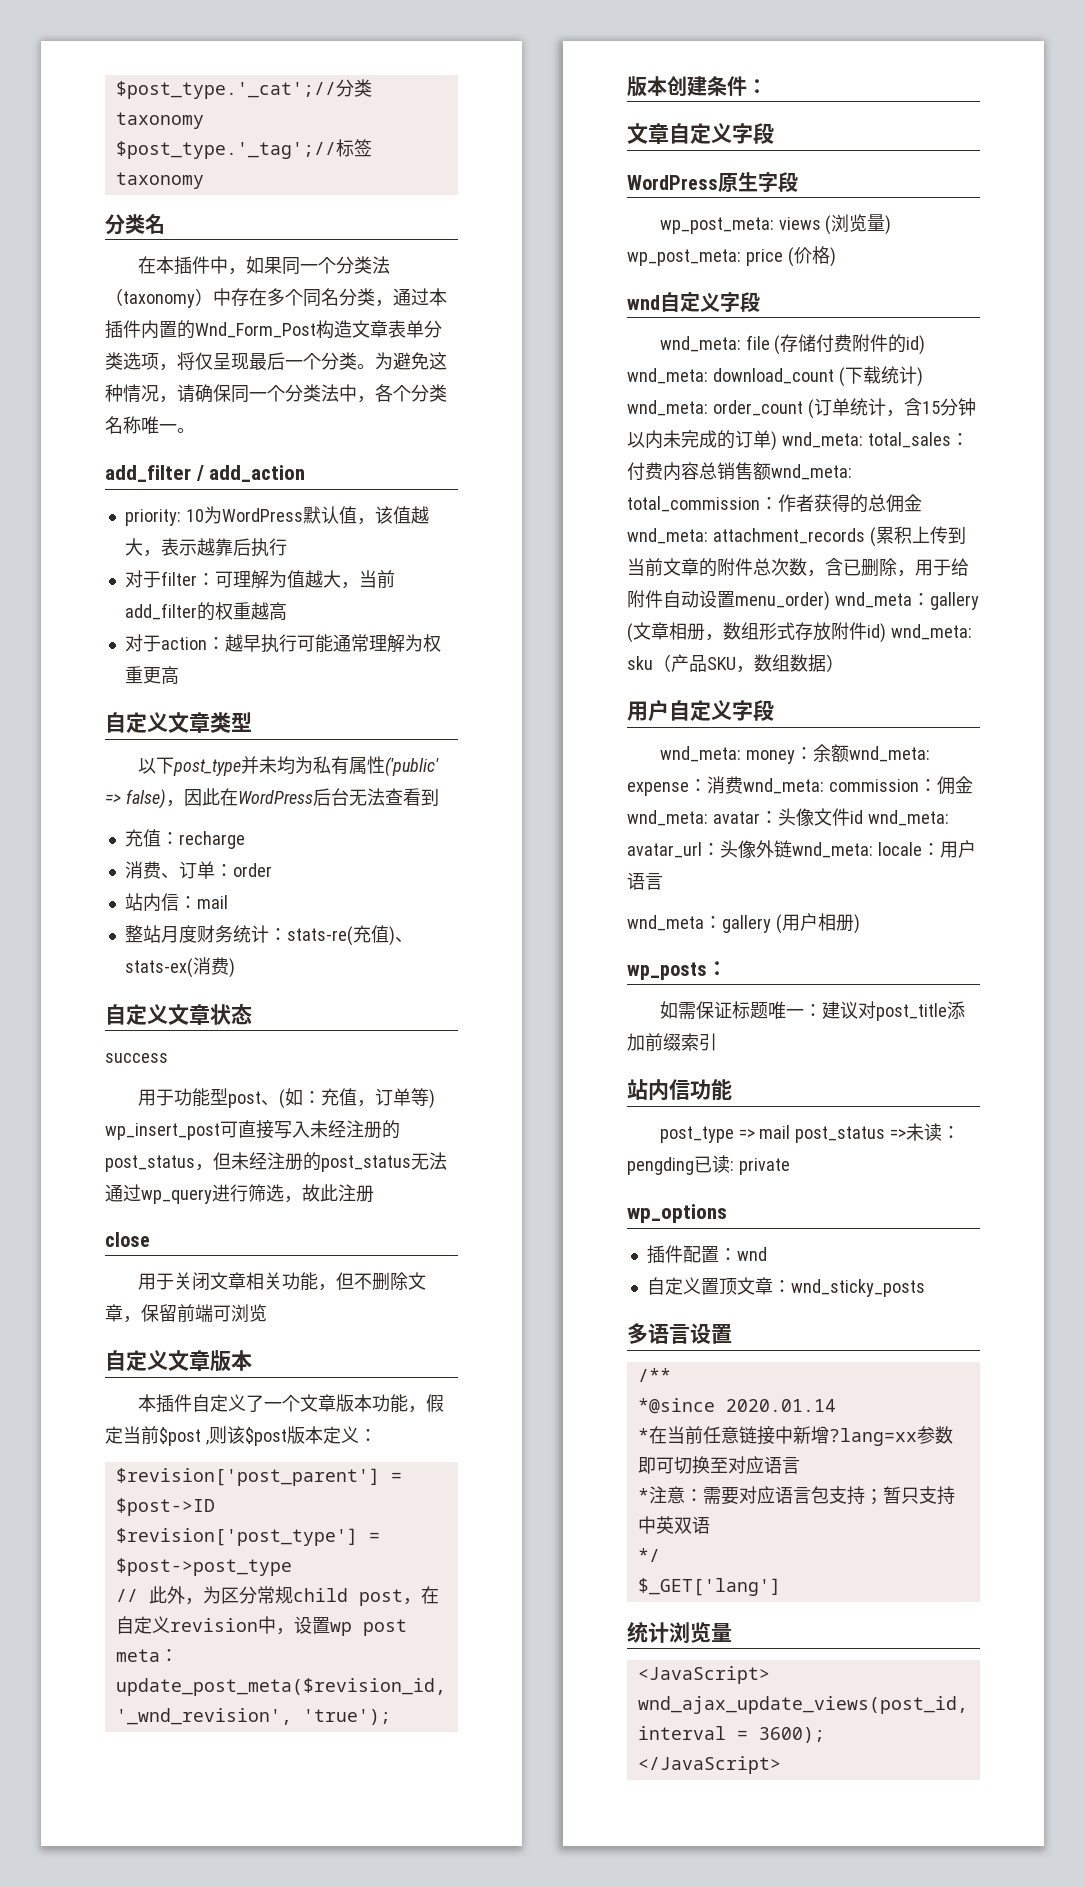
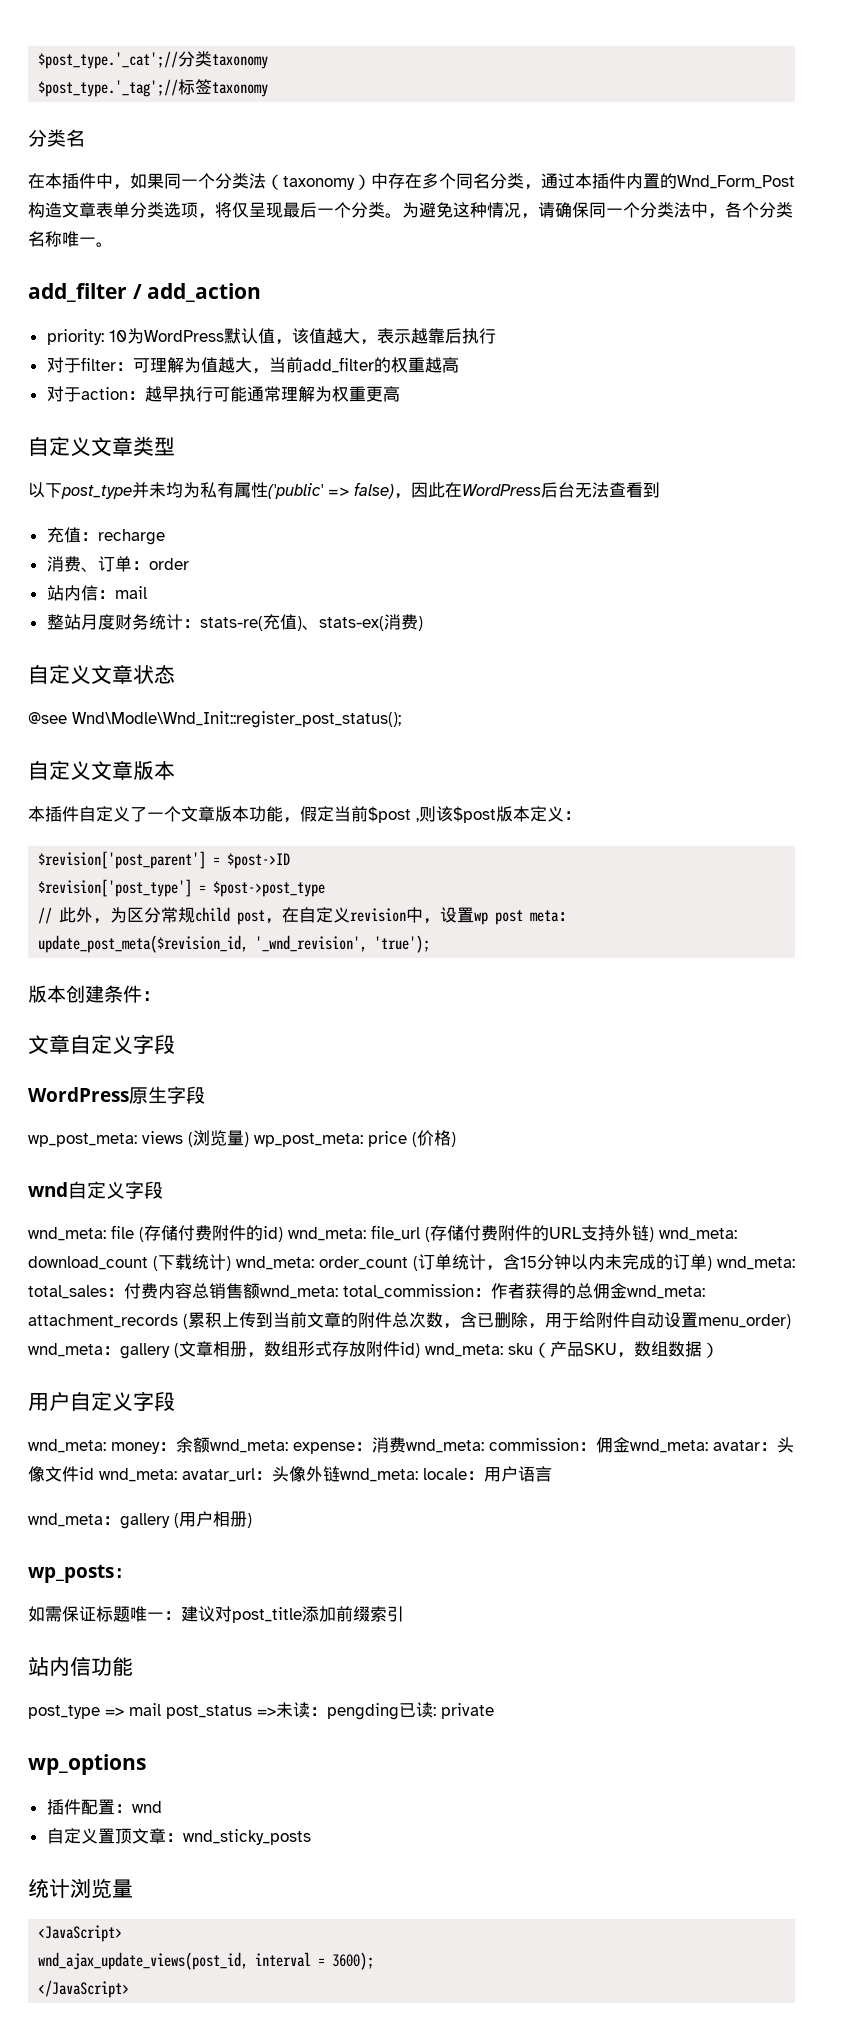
[105,1053,168,1063] [137,1088,435,1109] [105,1120,400,1140] [105,1152,447,1172] [105,1184,374,1204] [105,1232,150,1247] [137,1272,426,1291] [105,1304,267,1323] success // 用于功能型post、(如：充值，订单等) wp_insert_post可直接写入未经注册的post_status，但未经注册的post_status无法通过wp_query进行筛选，故此注册 // close // 用于关闭文章相关功能，但不删除文章，保留前端可浏览 -> [28,711,401,728] @see Wnd\Modle\Wnd_Init::register_post_status();
(708, 376) none -> [371,1225,737,1242] file_url (存储付费附件的URL支持外链) wnd_meta:
[627,1323,732,1344] [637,1368,671,1382] [637,1398,836,1414] [637,1426,953,1446] [637,1456,800,1474] [637,1486,955,1505] [637,1516,710,1534] [637,1548,660,1562] [637,1578,781,1596] // 多语言设置 // /** // *@since 2020.01.14 // *在当前任意链接中新增?lang=xx参数即可切换至对应语言 // *注意：需要对应语言包支持；暂只支持中英双语 // */ // $_GET['lang'] -> (311, 1837) none

